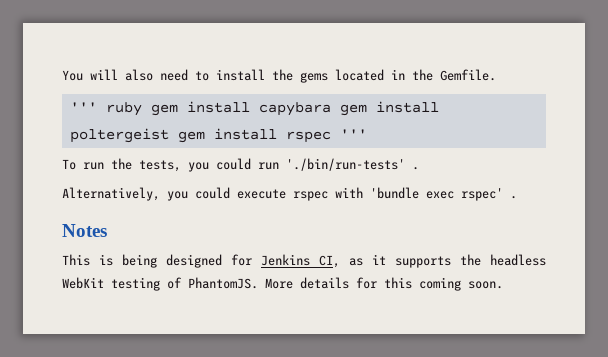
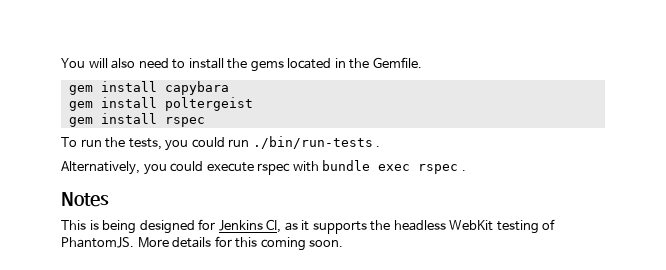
[69,102,142,116] ''' ruby -> (422, 62) none
(331, 109) none -> (229, 88) //
(169, 135) none -> (253, 104) //
[339,129,367,139] ''' -> (205, 122) none
[286,158,405,171] './bin/run-tests' -> [252,136,373,149] ./bin/run-tests
[370,187,503,201] 'bundle exec rspec' -> [322,160,459,174] bundle exec rspec

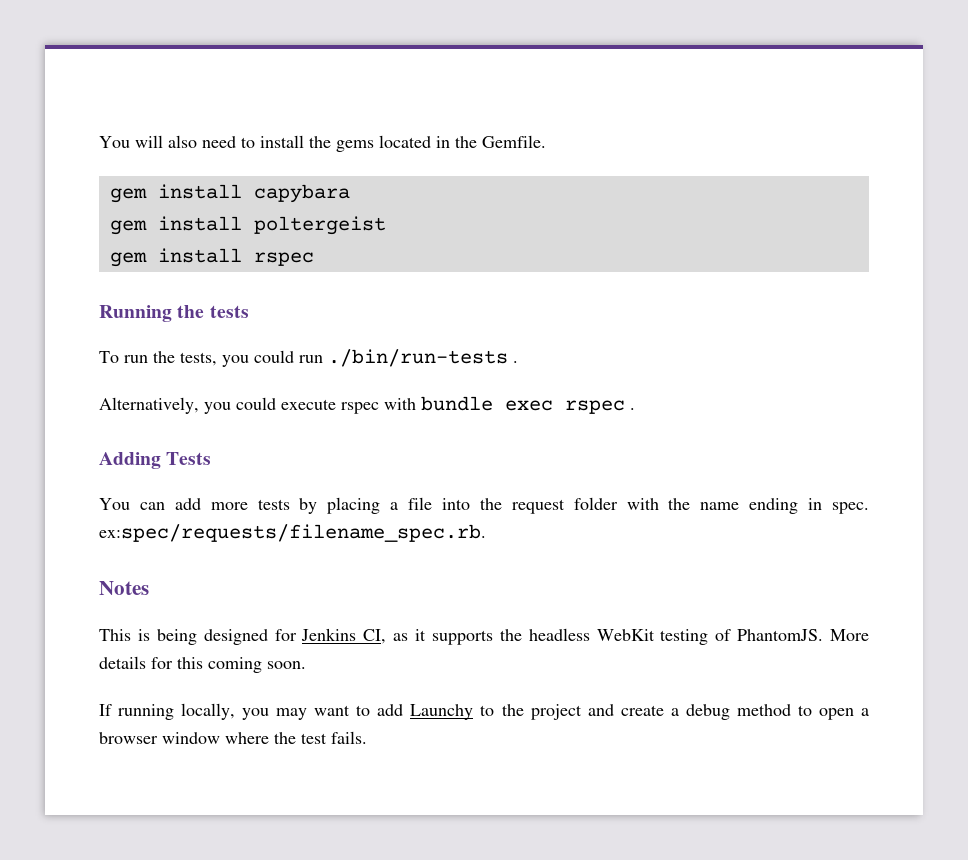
(205, 122) none -> [99,305,249,322] // Running the tests
(466, 170) none -> [99,452,212,469] [99,497,870,514] [99,524,486,542] // Adding Tests // You can add more tests by placing a file into the request folder with the name ending in spec. ex:spec/requests/filename_spec.rb.
(344, 243) none -> [99,703,870,720] [99,731,367,744] // If running locally, you may want to add Launchy to the project and create a debug method to open a browser window where the test fails.

